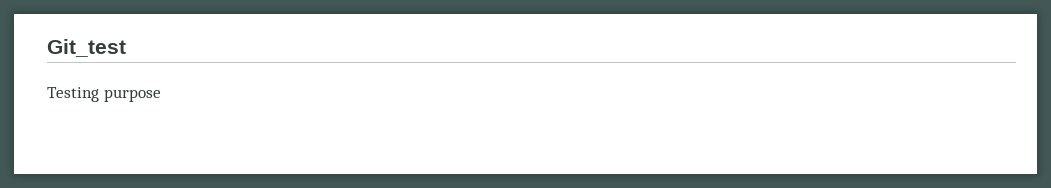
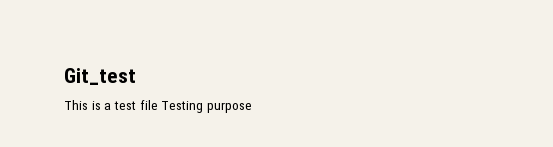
(126, 48) none -> [64,100,158,110] This is a test file

